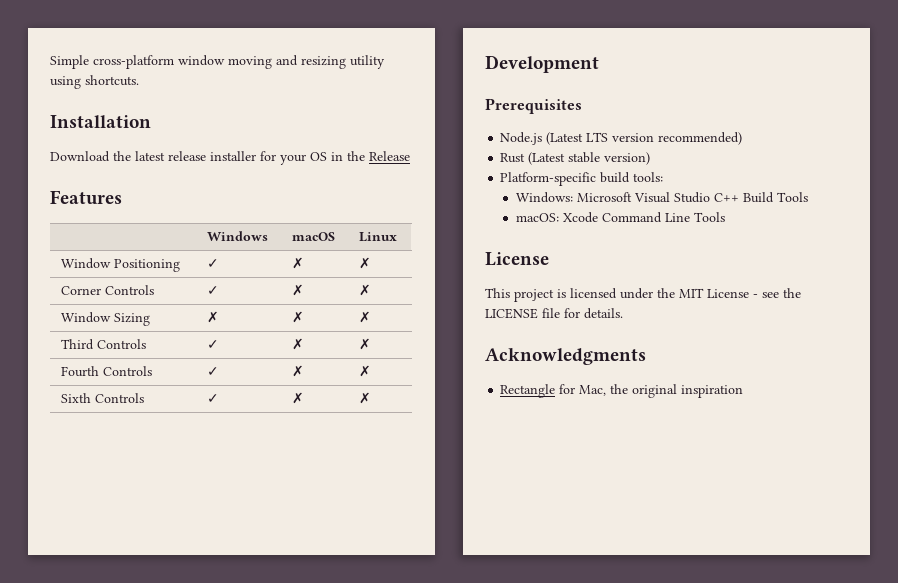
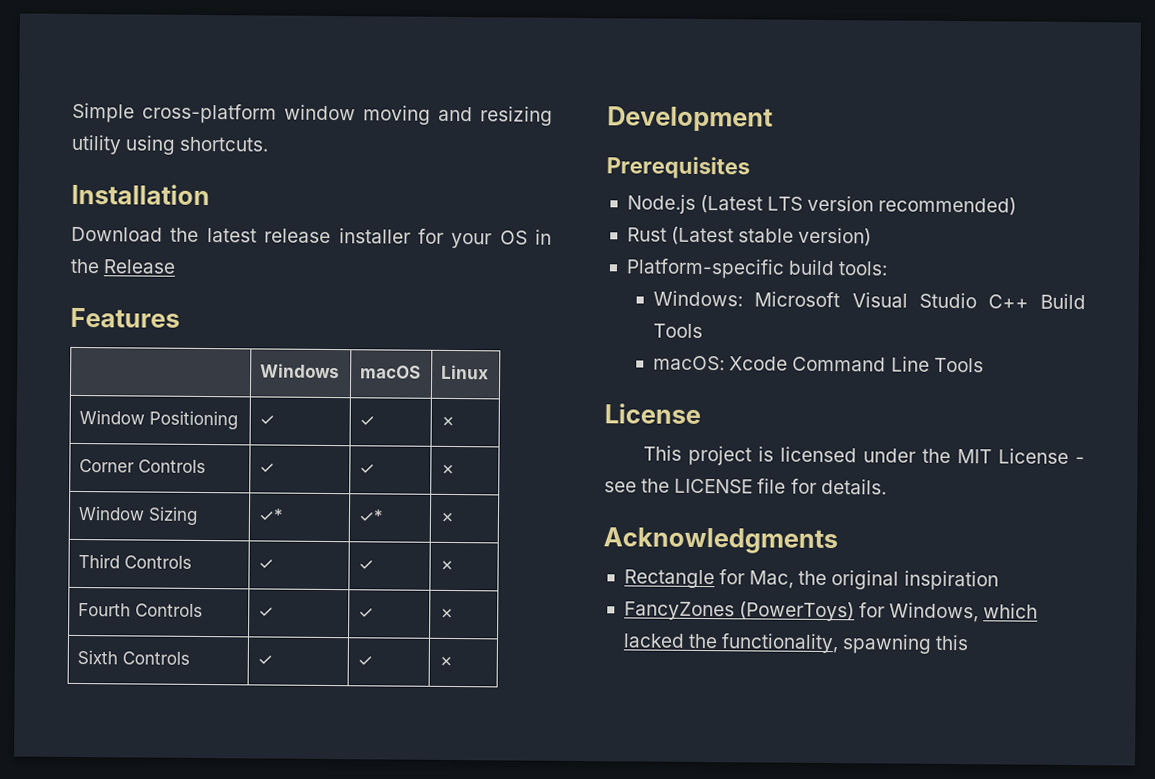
[291,257,304,269] ✗ -> [359,416,376,427] ✓
[291,284,304,296] ✗ -> [359,464,376,475] ✓
[206,311,219,323] [291,311,304,323] ✗ | ✗ -> [258,508,285,522] [358,509,385,523] ✓* | ✓*
[291,338,304,350] ✗ -> [358,560,375,571] ✓
[291,365,304,377] ✗ -> [358,608,375,619] ✓
[291,392,304,404] ✗ -> [357,656,374,667] ✓
(744, 391) none -> [623,601,1039,623] [622,633,970,654] // FancyZones (PowerToys) for Windows, which lacked the functionality, spawning this

